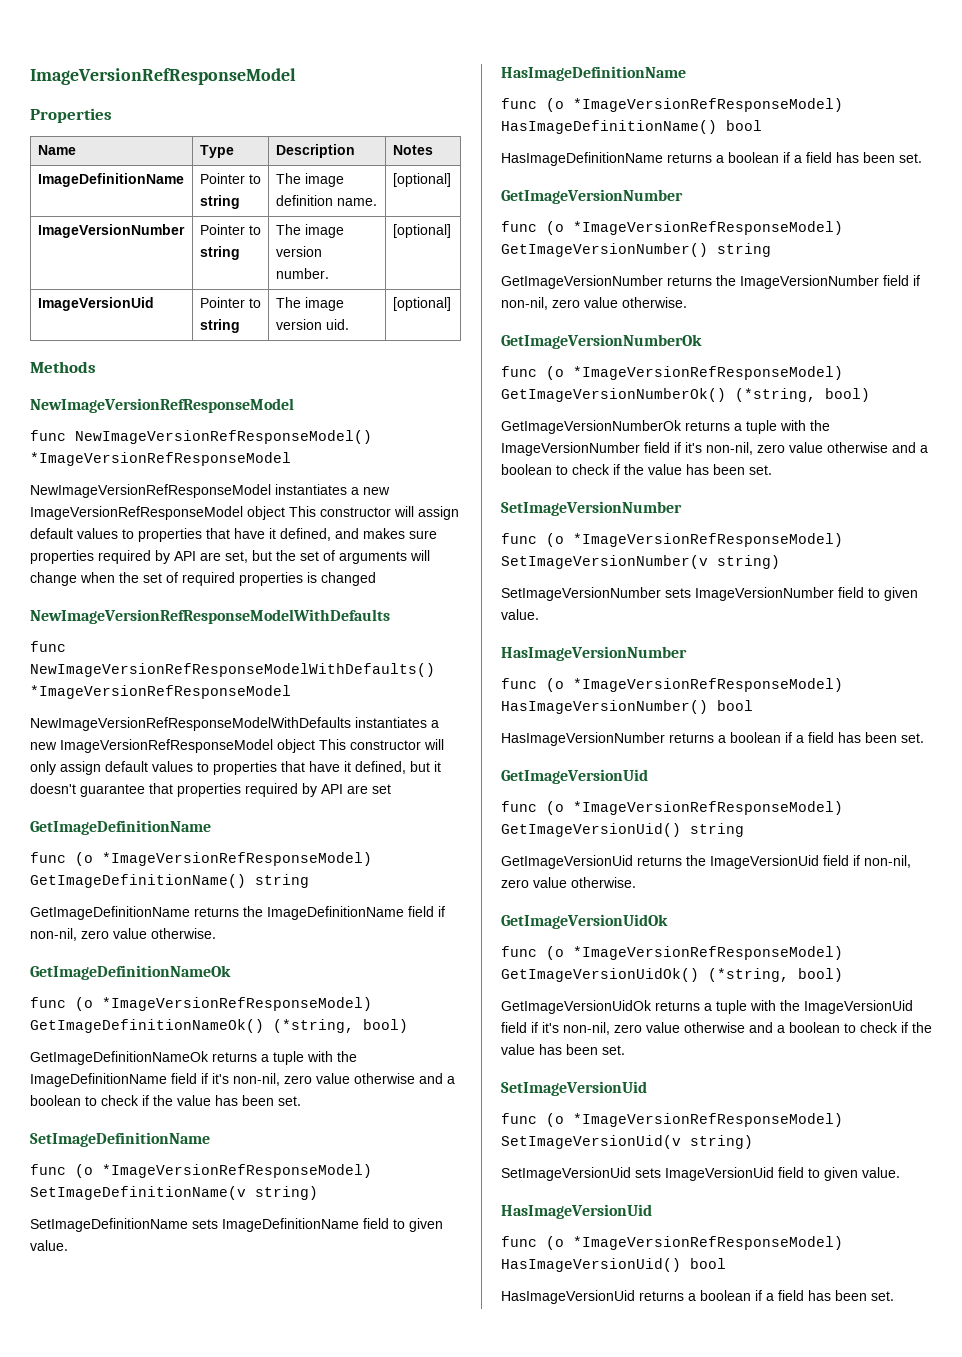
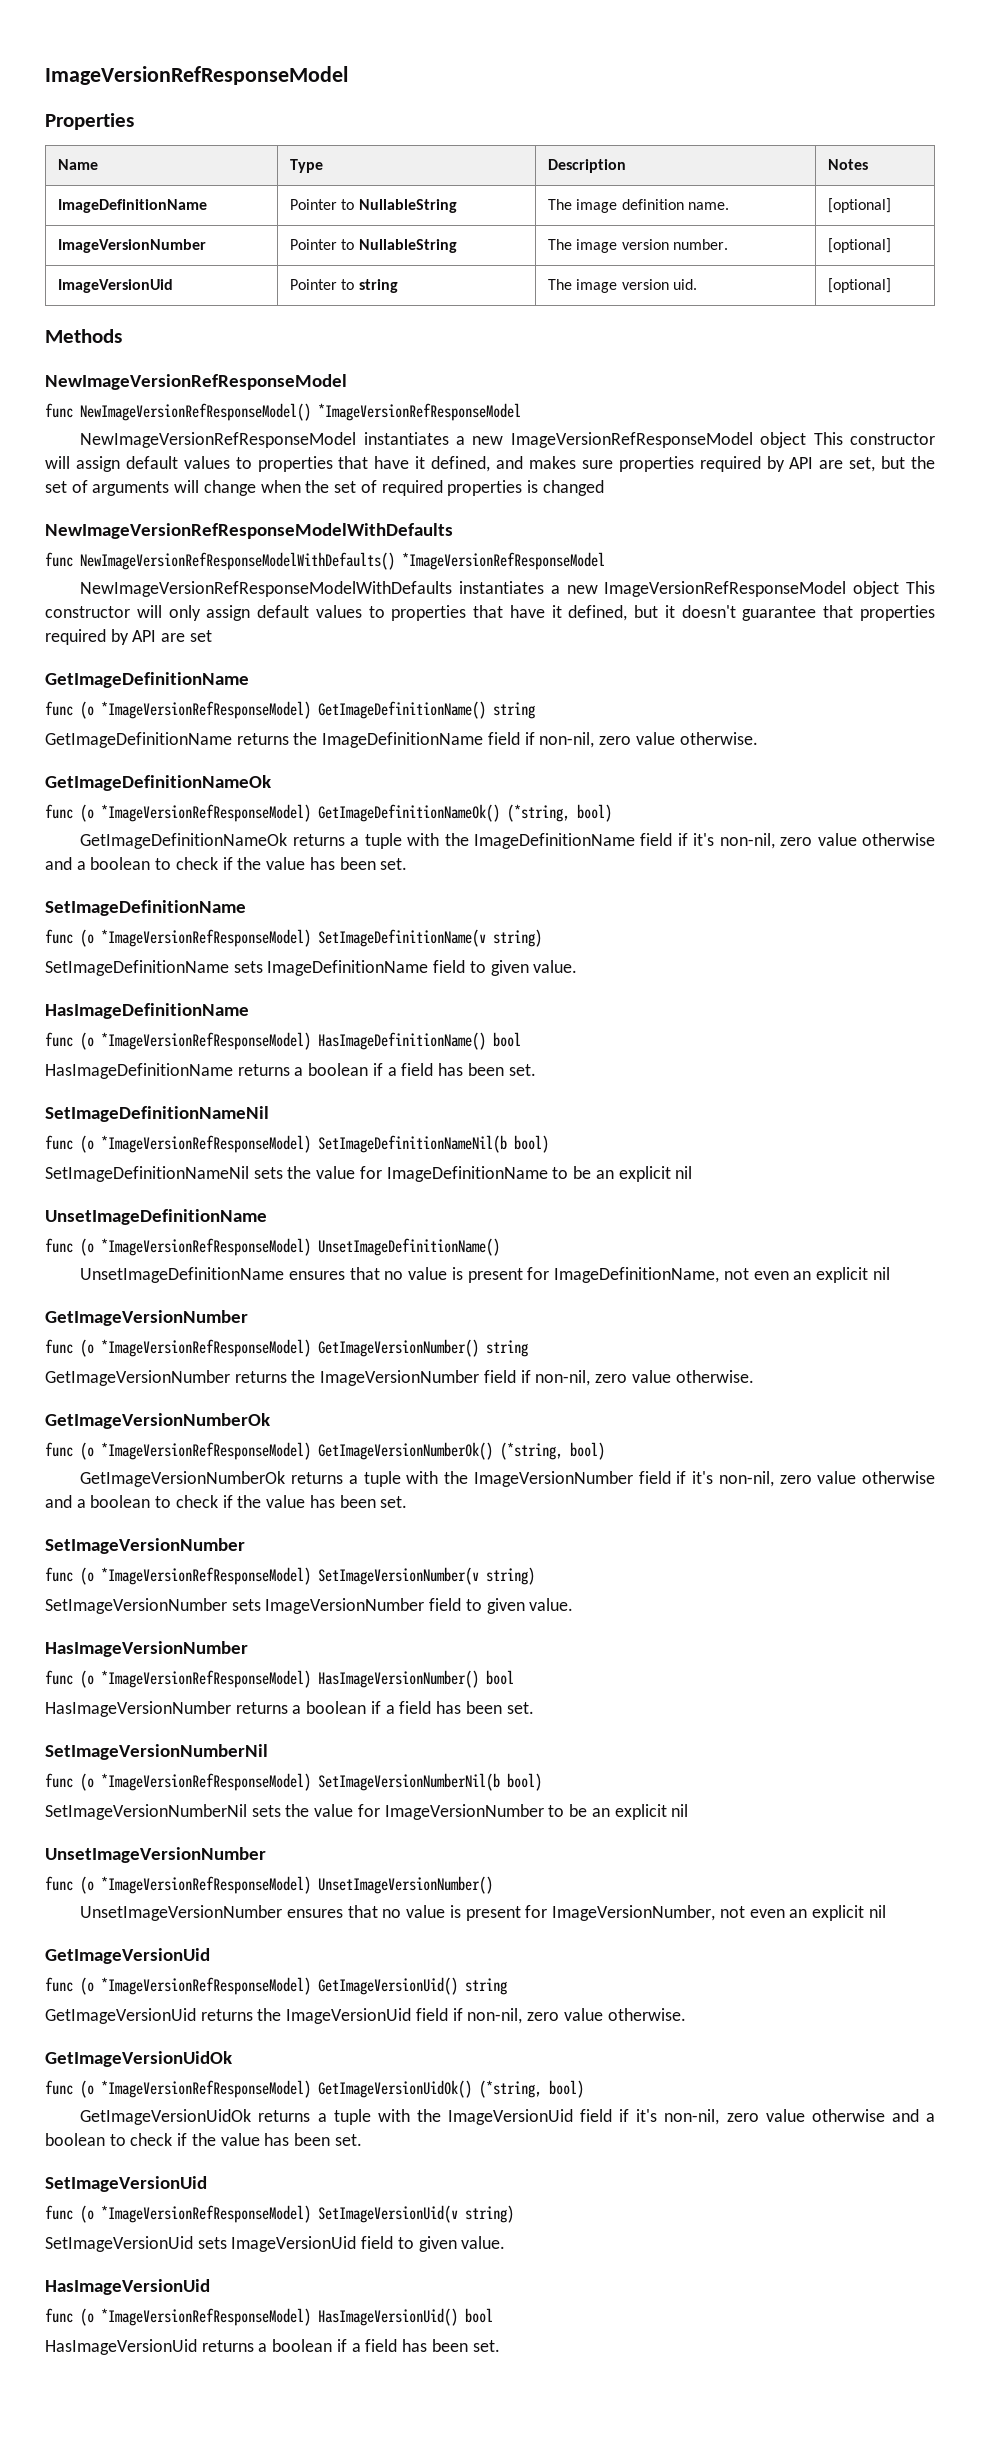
[199,195,240,209] string -> [358,199,457,213] NullableString
[199,246,240,260] string -> [358,239,457,253] NullableString
(922, 158) none -> [45,1106,269,1122] [45,1135,549,1153] [45,1166,693,1182] [45,1209,267,1225] [45,1238,500,1256] [80,1267,890,1283] // SetImageDefinitionNameNil // func (o *ImageVersionRefResponseModel) SetImageDefinitionNameNil(b bool) // SetImageDefinitionNameNil sets the value for ImageDefinitionName to be an explicit nil // UnsetImageDefinitionName // func (o *ImageVersionRefResponseModel) UnsetImageDefinitionName() // UnsetImageDefinitionName ensures that no value is present for ImageDefinitionName, not even an explicit nil
(924, 738) none -> [45,1744,268,1760] [45,1773,542,1791] [45,1804,689,1820] [45,1847,266,1863] [45,1876,493,1894] [80,1905,886,1921] // SetImageVersionNumberNil // func (o *ImageVersionRefResponseModel) SetImageVersionNumberNil(b bool) // SetImageVersionNumberNil sets the value for ImageVersionNumber to be an explicit nil // UnsetImageVersionNumber // func (o *ImageVersionRefResponseModel) UnsetImageVersionNumber() // UnsetImageVersionNumber ensures that no value is present for ImageVersionNumber, not even an explicit nil

